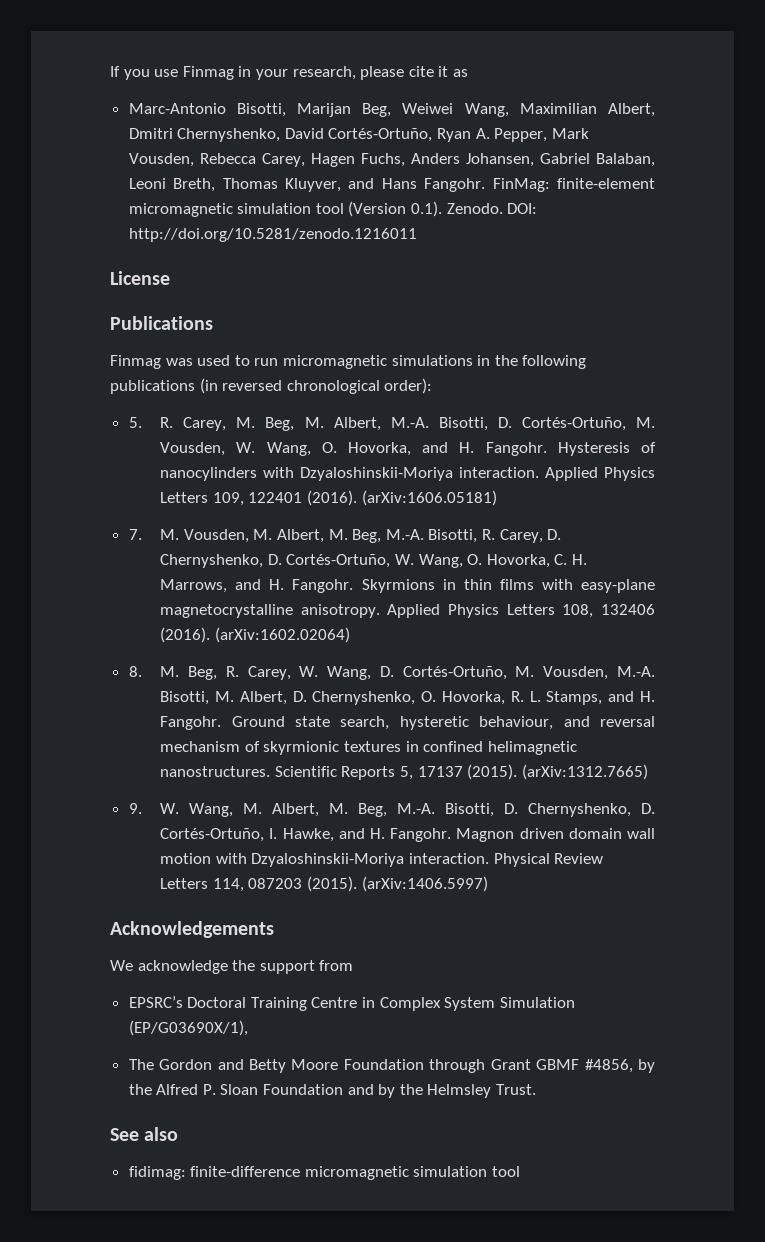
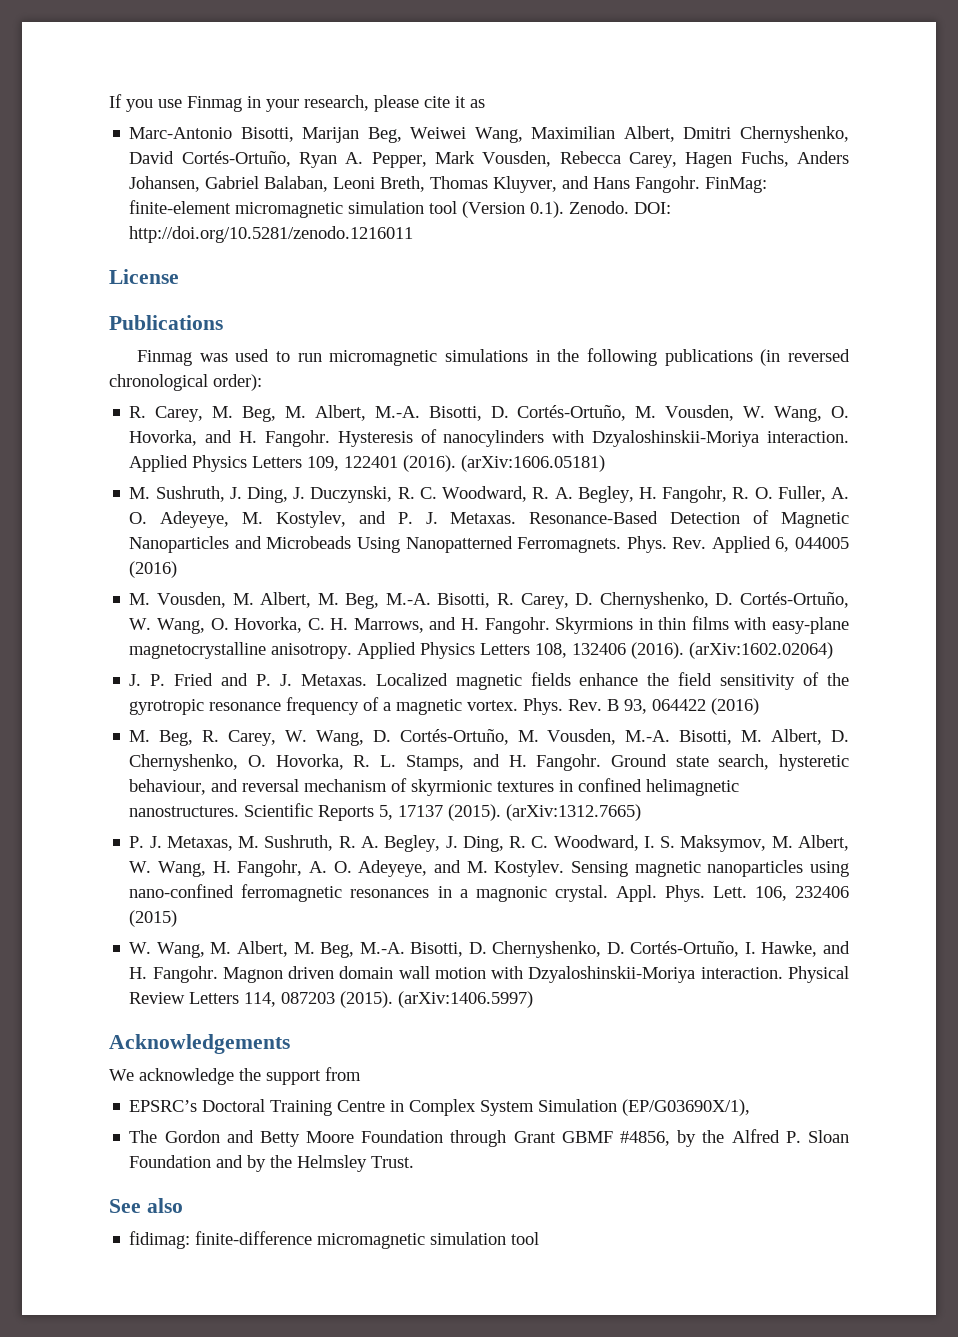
[128,417,142,428] 5. -> (262, 382) none
[128,529,142,540] 7. -> [129,486,849,503] [129,510,849,528] [129,536,850,553] [129,561,178,578] M. Sushruth, J. Ding, J. Duczynski, R. C. Woodward, R. A. Begley, H. Fangohr, R. O. Fuller, A. O. Adeyeye, M. Kostylev, and P. J. Metaxas. Resonance-Based Detection of Magnetic Nanoparticles and Microbeads Using Nanopatterned Ferromagnets. Phys. Rev. Applied 6, 044005 (2016) //
[128,666,142,677] 8. -> [129,672,849,690] [129,697,760,715] J. P. Fried and P. J. Metaxas. Localized magnetic fields enhance the field sensitivity of the gyrotropic resonance frequency of a magnetic vortex. Phys. Rev. B 93, 064422 (2016) //
[128,803,142,814] 9. -> [129,835,849,852] [129,860,849,877] [129,884,849,902] [129,910,178,927] P. J. Metaxas, M. Sushruth, R. A. Begley, J. Ding, R. C. Woodward, I. S. Maksymov, M. Albert, W. Wang, H. Fangohr, A. O. Adeyeye, and M. Kostylev. Sensing magnetic nanoparticles using nano-confined ferromagnetic resonances in a magnonic crystal. Appl. Phys. Lett. 106, 232406 (2015) //

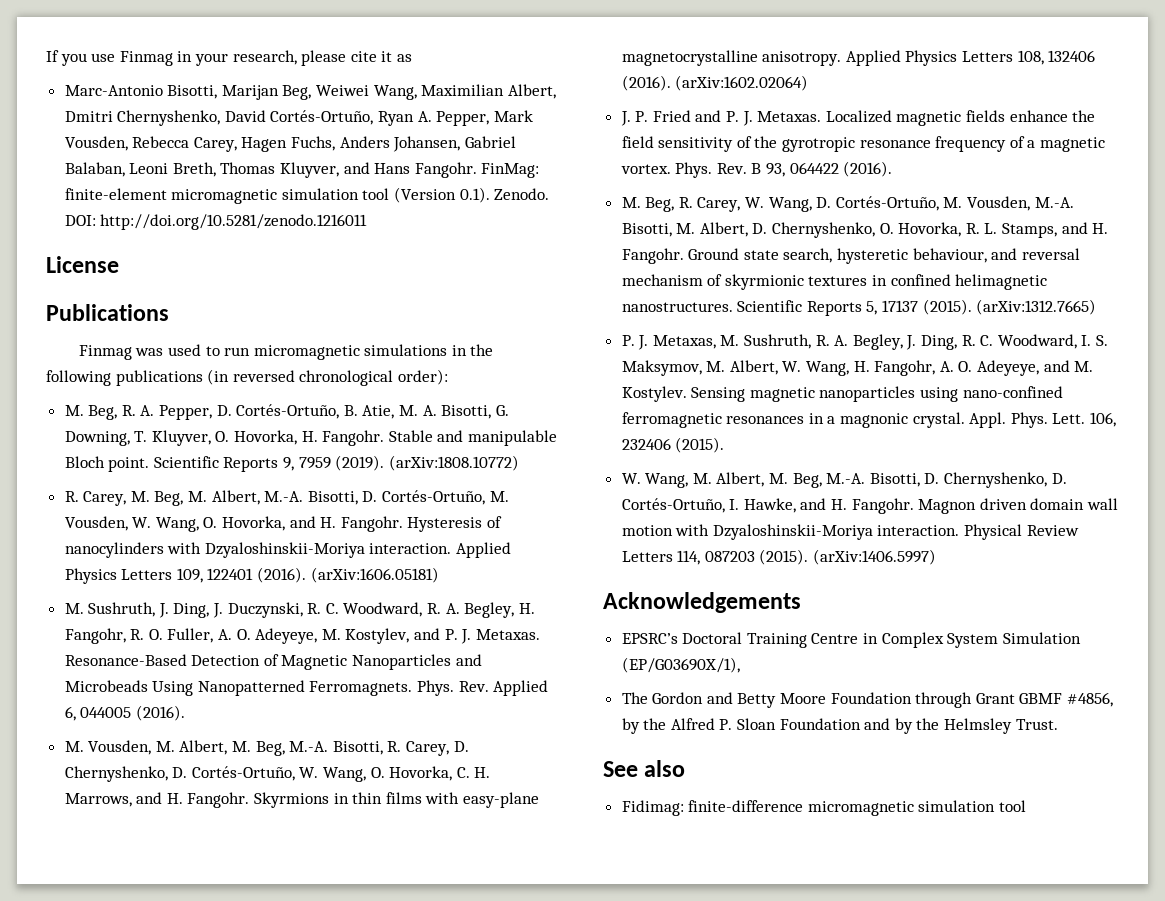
(262, 382) none -> [64,404,509,420] [64,430,558,446] [64,455,519,472] // M. Beg, R. A. Pepper, D. Cortés-Ortuño, B. Atie, M. A. Bisotti, G. Downing, T. Kluyver, O. Hovorka, H. Fangohr. Stable and manipulable Bloch point. Scientific Reports 9, 7959 (2019). (arXiv:1808.10772)
[129,561,178,578] (2016) -> [135,705,185,721] (2016).
[711,698,760,715] (2016) -> [843,161,893,177] (2016).
[129,910,178,927] (2015) -> [675,437,725,453] (2015).
[109,1067,361,1085] // We acknowledge the support from -> (801, 602) none
[129,1231,191,1249] fidimag: -> [621,800,684,816] Fidimag:

